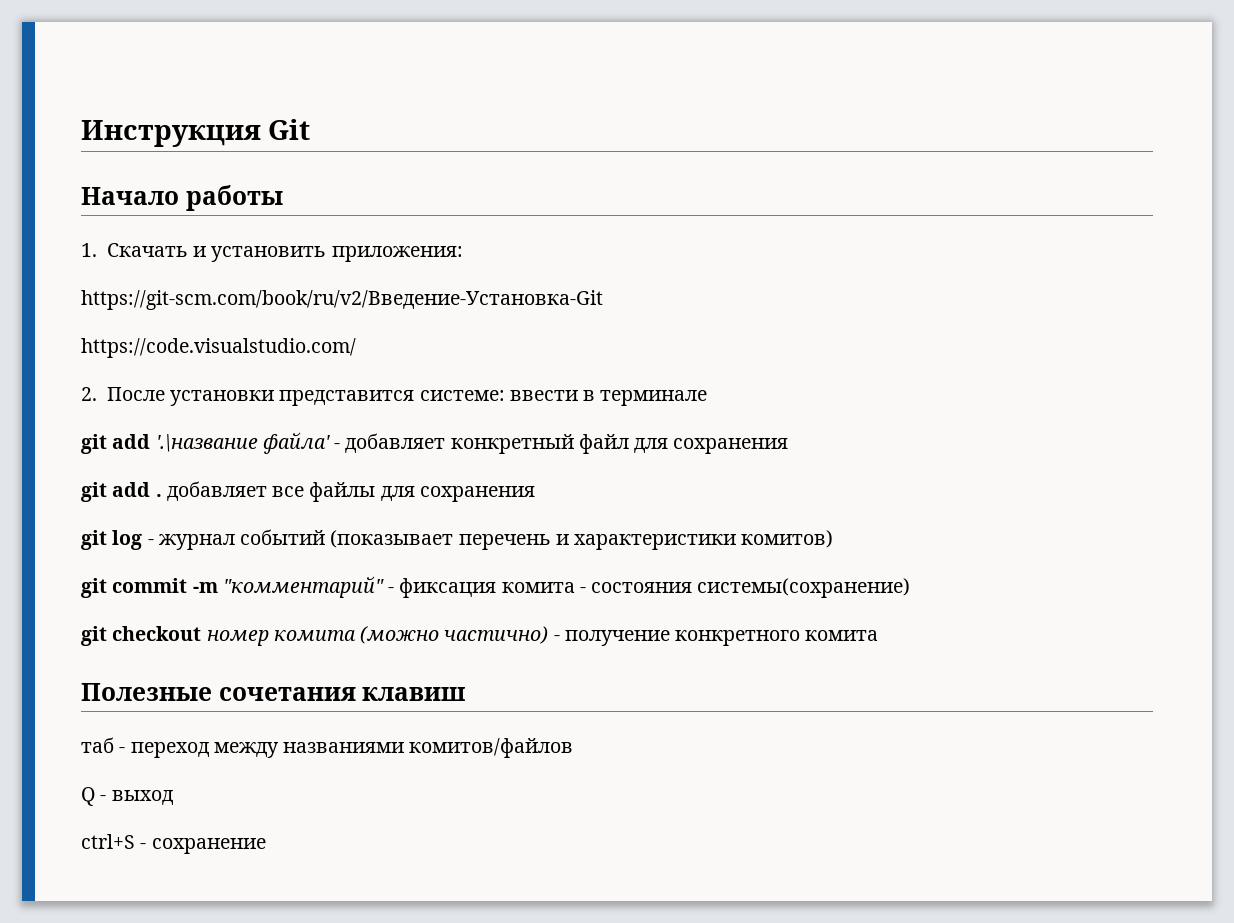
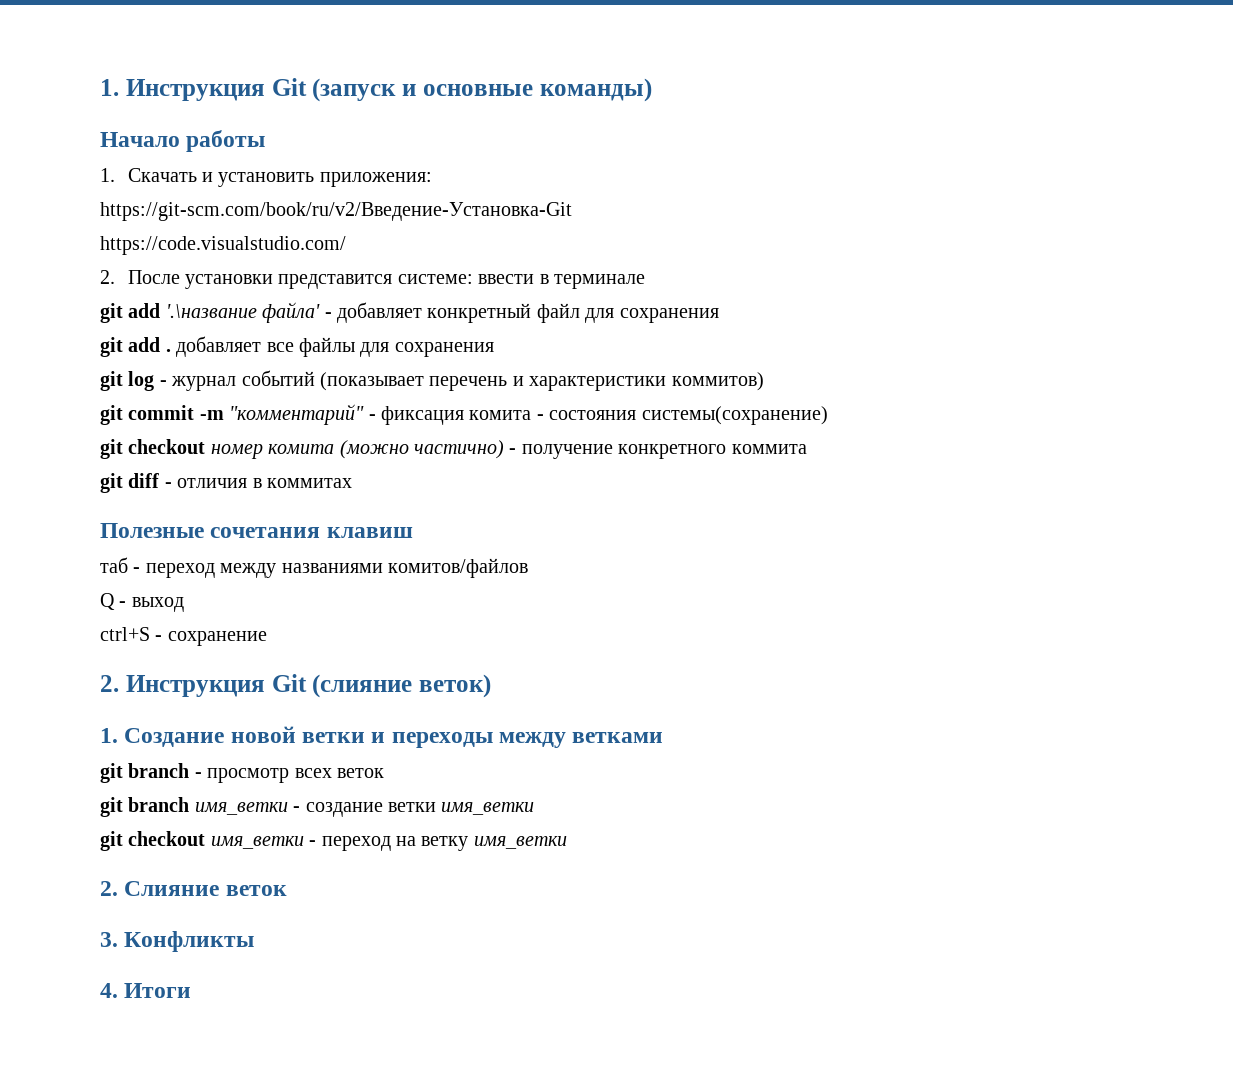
[81,119,311,147] Инструкция Git -> [100,78,652,102] 1. Инструкция Git (запуск и основные команды)
[741,530,834,548] комитов) -> [671,372,764,391] коммитов)
[805,630,879,641] комита -> [731,444,807,454] [100,473,352,493] коммита // git diff - отличия в коммитах
(266, 846) none -> [100,674,491,698] [100,726,664,748] [100,763,384,783] [100,797,535,817] [100,831,567,851] [100,881,287,896] [100,931,255,952] [100,983,192,998] // 2. Инструкция Git (слияние веток) // 1. Создание новой ветки и переходы между ветками // git branch - просмотр всех веток // git branch имя_ветки - создание ветки имя_ветки // git checkout имя_ветки - переход на ветку имя_ветки // 2. Слияние веток // 3. Конфликты // 4. Итоги

